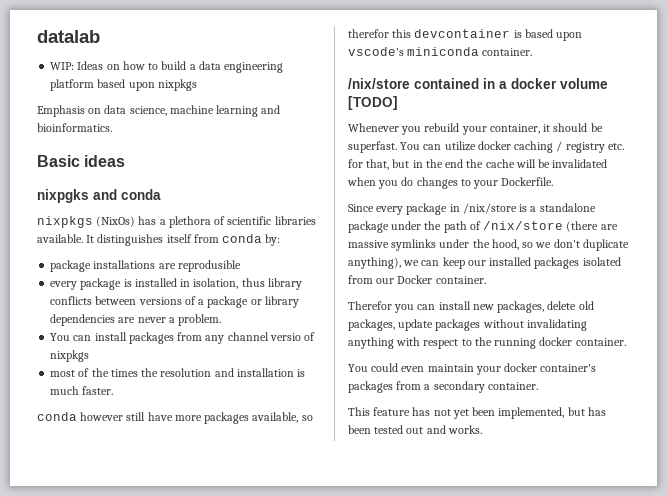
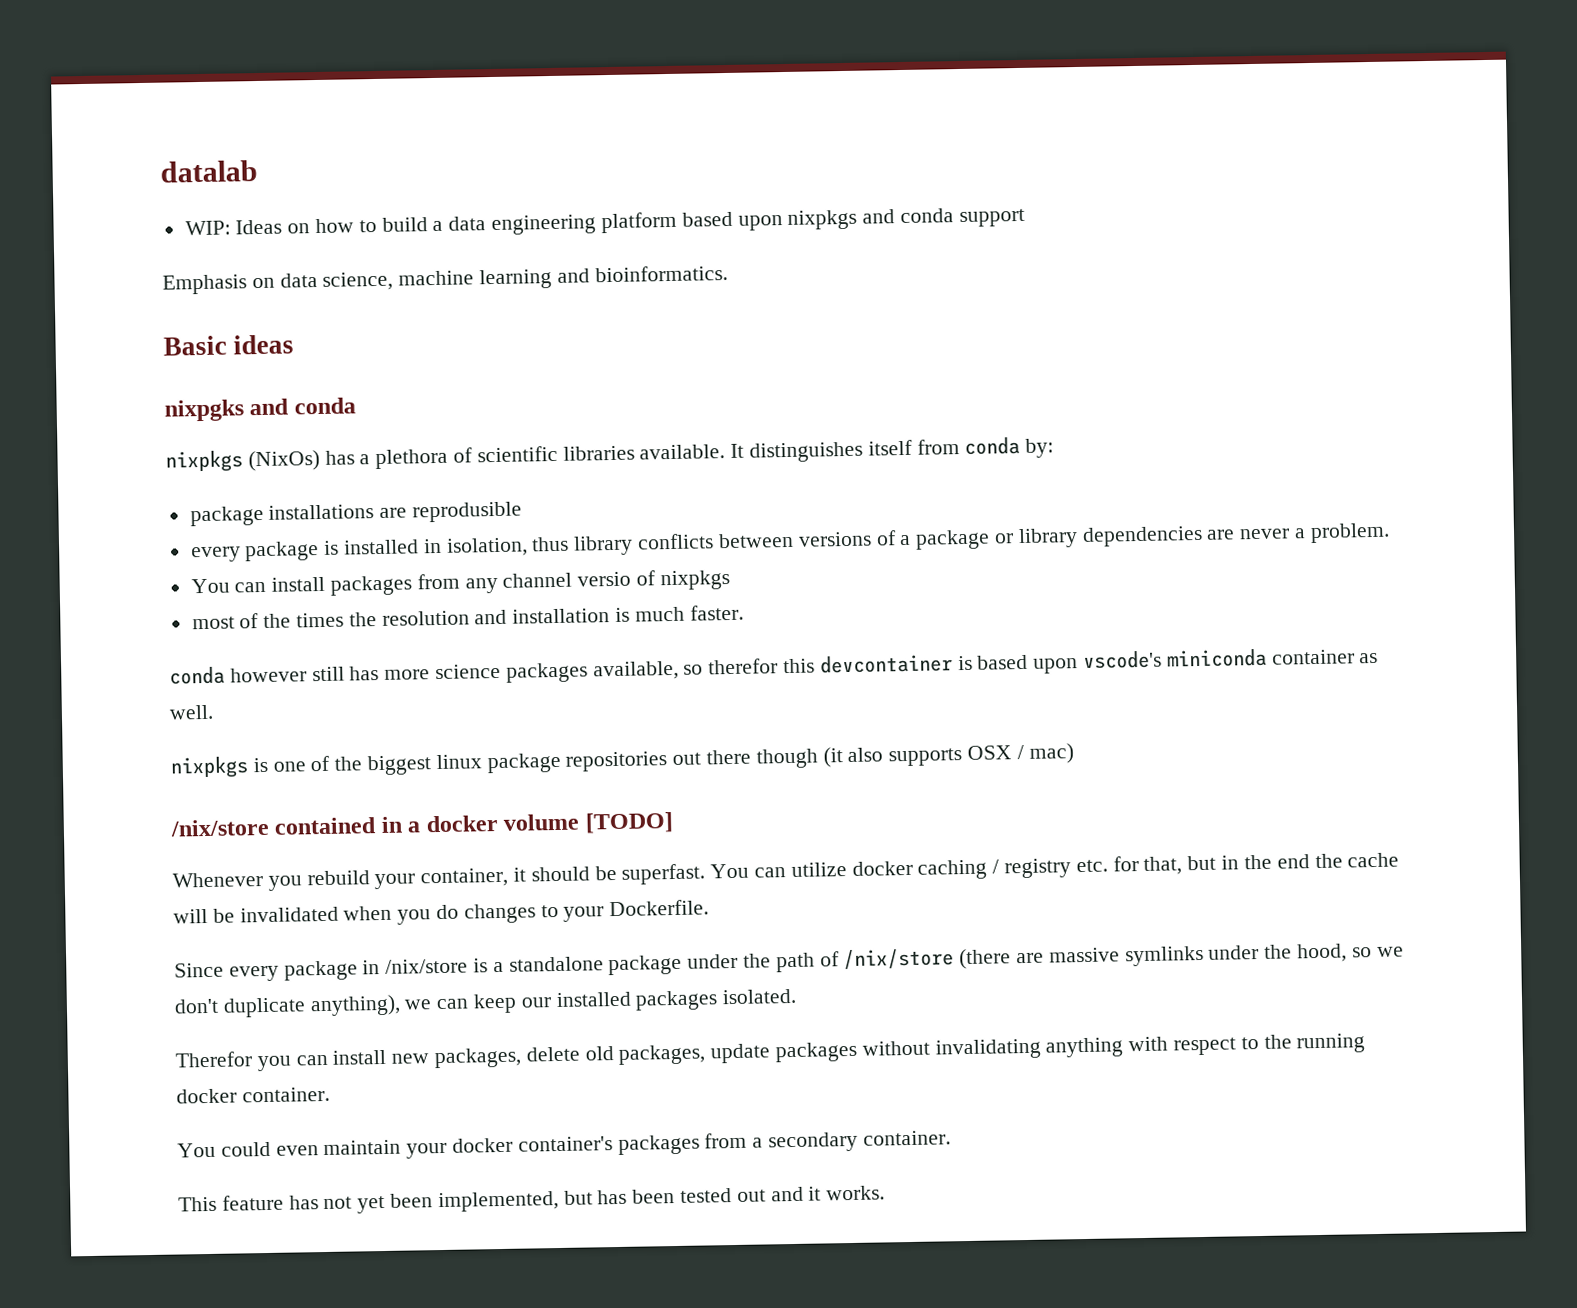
(197, 85) none -> [862,208,1025,228] and conda support
[147,412,202,421] have more -> [349,663,502,681] has more science
[482,48,533,56] container. -> [1271,649,1379,665] [169,704,214,720] [170,743,1074,779] container as well. // nixpkgs is one of the biggest linux package repositories out there though (it also supports OSX / mac)
[582,257,621,266] [348,275,486,284] isolated from our Docker container. -> [722,988,797,1005] isolated.
(446, 429) none -> [808,1186,822,1201] it

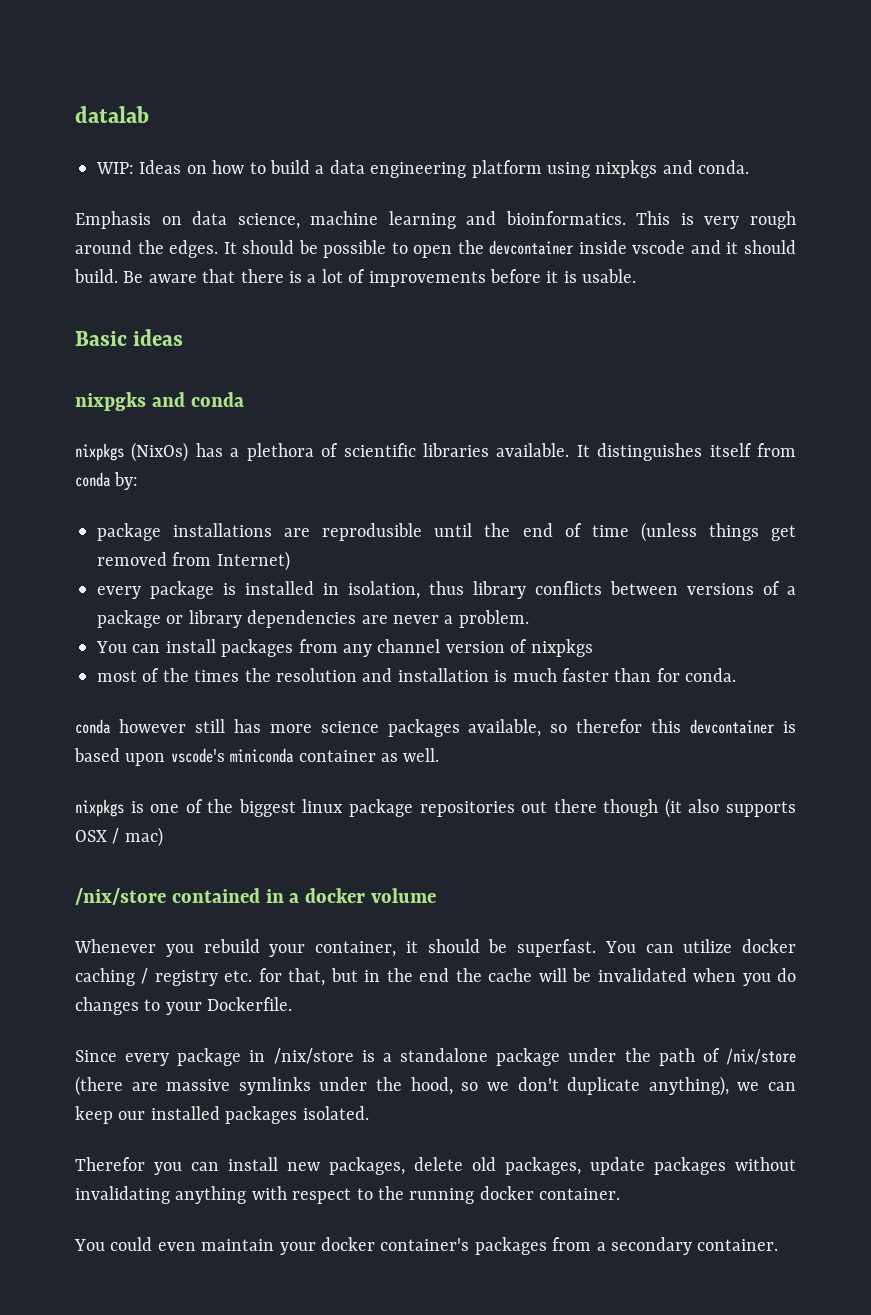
[681,208,1025,231] based upon nixpkgs and conda support -> [547,160,750,178] using nixpkgs and conda.
(728, 273) none -> [636,211,796,229] [75,240,796,258] [74,269,637,287] This is very rough around the edges. It should be possible to open the devcontainer inside vscode and it should build. Be aware that there is a lot of improvements before it is usable.
(523, 512) none -> [434,522,797,542] [97,551,290,571] until the end of time (unless things get removed from Internet)
[577,571,632,587] versio -> [445,641,505,653] version
[689,604,744,621] faster. -> [561,668,737,682] faster than for conda.
[584,812,674,834] [TODO] -> (437, 895) none
[178,1185,886,1214] // This feature has not yet been implemented, but has been tested out and it works. -> (779, 1245) none

